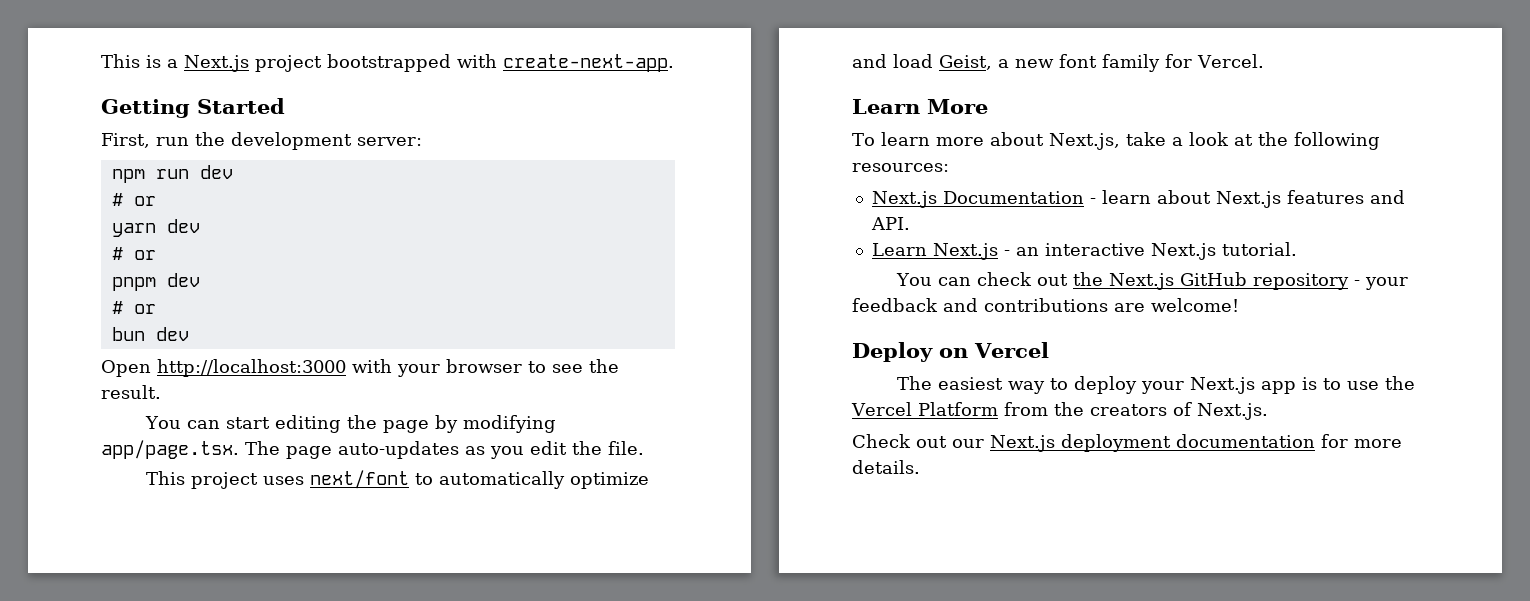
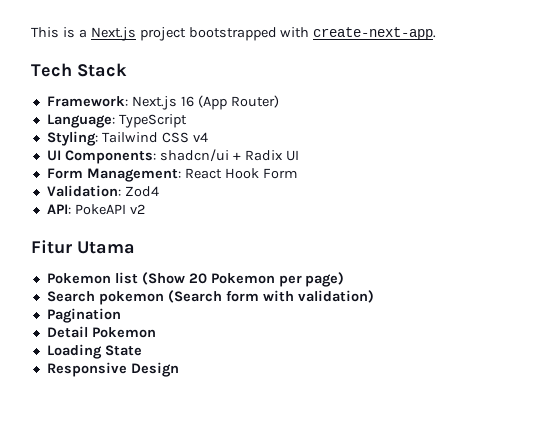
[101,98,285,118] [101,132,422,150] [111,165,233,183] [111,193,156,206] [111,219,200,237] [111,247,156,260] [111,273,200,291] [111,301,156,314] [111,327,189,341] [101,359,619,377] [101,385,161,399] [145,415,557,433] [101,440,644,459] [146,470,650,489] [852,54,1264,72] [852,99,988,114] [852,132,1380,150] [852,163,949,172] [871,190,1405,208] [870,217,910,230] [871,242,1297,260] [896,272,1409,290] [852,298,1239,312] [852,342,1049,362] [897,376,1416,394] [851,402,1268,420] [852,434,1402,452] [852,460,920,474] Getting Started // First, run the development server: // npm run dev // # or // yarn dev // # or // pnpm dev // # or // bun dev // Open http://localhost:3000 with your browser to see the result. // You can start editing the page by modifying app/page.tsx. The page auto-updates as you edit the file. // This project uses next/font to automatically optimize and load Geist, a new font family for Vercel. // Learn More // To learn more about Next.js, take a look at the following resources: // Next.js Documentation - learn about Next.js features and API. // Learn Next.js - an interactive Next.js tutorial. // You can check out the Next.js GitHub repository - your feedback and contributions are welcome! // Deploy on Vercel // The easiest way to deploy your Next.js app is to use the Vercel Platform from the creators of Next.js. // Check out our Next.js deployment documentation for more details. -> [31,63,127,77] [46,95,279,110] [46,114,187,128] [46,131,208,146] [46,149,299,164] [46,168,298,182] [46,185,159,197] [46,204,145,215] [31,240,135,254] [46,272,345,287] [46,290,374,305] [46,308,121,323] [46,326,156,338] [46,344,142,359] [46,362,179,377] Tech Stack // Framework: Next.js 16 (App Router) // Language: TypeScript // Styling: Tailwind CSS v4 // UI Components: shadcn/ui + Radix UI // Form Management: React Hook Form // Validation: Zod4 // API: PokeAPI v2 // Fitur Utama // Pokemon list (Show 20 Pokemon per page) // Search pokemon (Search form with validation) // Pagination // Detail Pokemon // Loading State // Responsive Design

